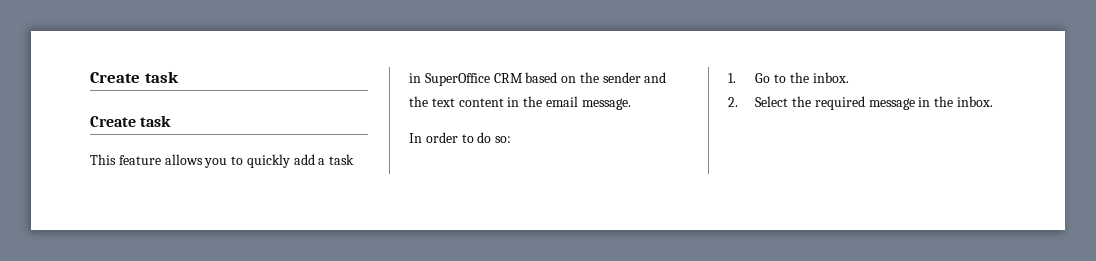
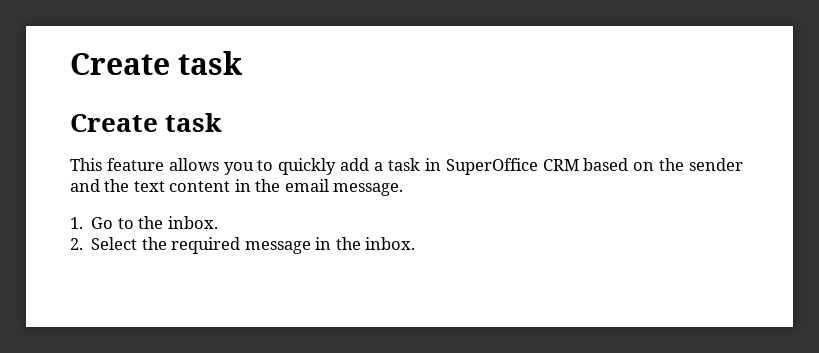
[409,132,512,143] // In order to do so: -> (404, 189) none

